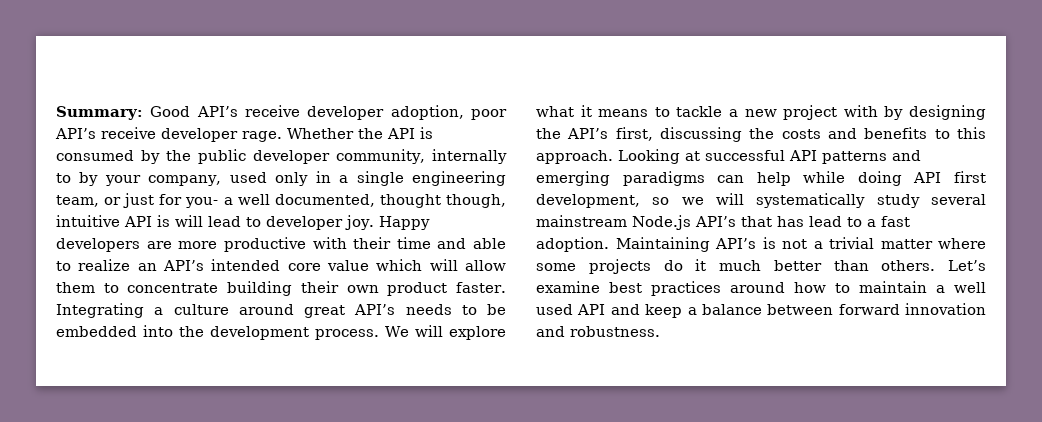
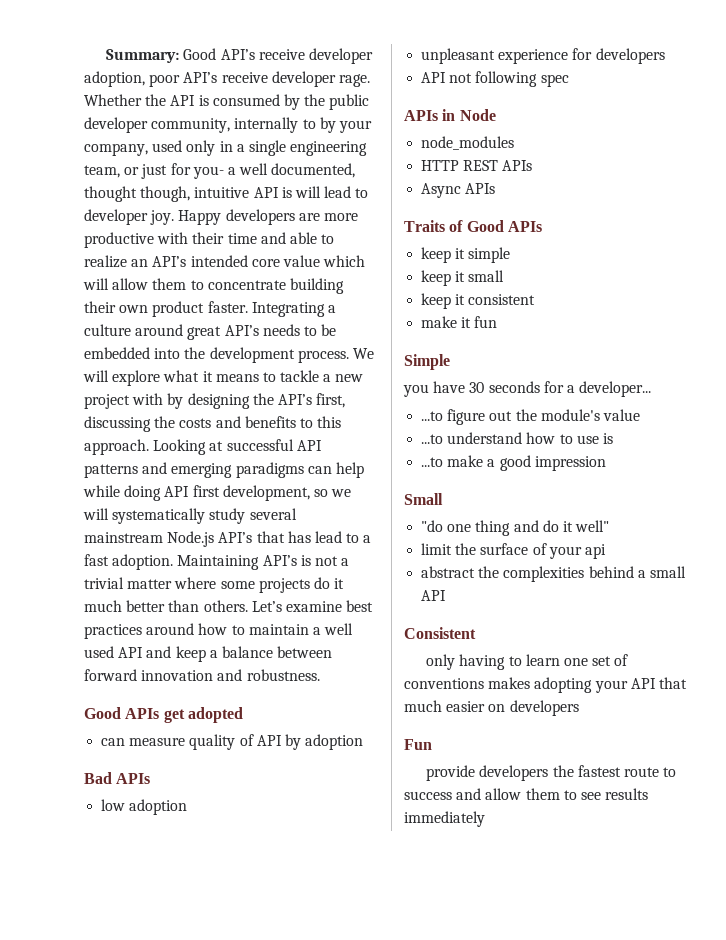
(660, 331) none -> [84,707,243,723] [101,734,364,750] [84,772,151,784] [101,799,188,815] [421,48,665,64] [421,71,569,87] [404,109,496,121] [421,136,515,150] [421,160,533,171] [421,183,496,198] [404,220,542,232] [421,247,511,263] [421,270,505,286] [421,293,536,309] [421,316,498,328] [404,354,450,370] [403,381,652,397] [421,409,640,425] [421,432,613,444] [421,455,606,471] [404,493,443,505] [421,520,610,536] [421,543,606,559] [421,566,686,582] [421,590,447,601] [404,627,476,639] [426,654,629,670] [404,677,687,693] [404,700,579,716] [404,739,432,750] [426,765,677,781] [404,788,649,800] [404,811,485,827] // Good APIs get adopted // can measure quality of API by adoption // Bad APIs // low adoption // unpleasant experience for developers // API not following spec // APIs in Node // node_modules // HTTP REST APIs // Async APIs // Traits of Good APIs // keep it simple // keep it small // keep it consistent // make it fun // Simple // you have 30 seconds for a developer... // ...to figure out the module's value // ...to understand how to use is // ...to make a good impression // Small // "do one thing and do it well" // limit the surface of your api // abstract the complexities behind a small API // Consistent // only having to learn one set of conventions makes adopting your API that much easier on developers // Fun // provide developers the fastest route to success and allow them to see results immediately

